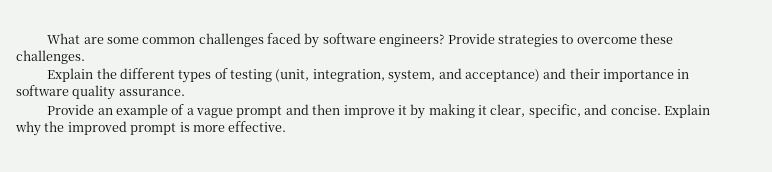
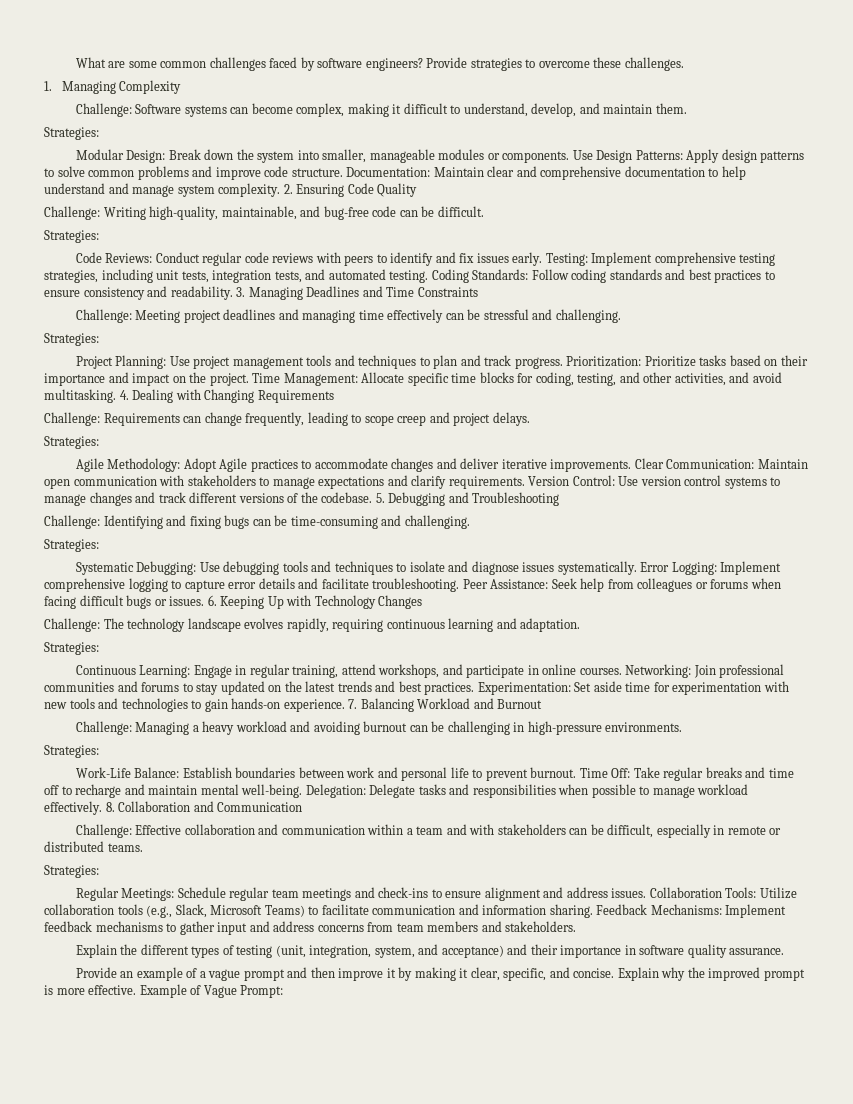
(85, 57) none -> [44,80,182,94] [75,103,687,117] [44,127,99,140] [75,149,805,163] [44,166,746,180] [44,183,418,197] [44,206,484,220] [44,230,99,243] [75,252,776,266] [44,269,775,283] [44,286,478,300] [75,309,621,323] [44,333,99,346] [75,355,808,369] [44,372,782,386] [44,389,334,403] [44,412,530,426] [44,436,99,449] [75,458,808,472] [44,475,781,489] [44,492,560,506] [44,515,470,529] [44,539,99,552] [75,561,782,575] [44,578,781,592] [44,595,423,609] [44,618,581,632] [44,642,99,655] [75,664,785,678] [44,681,789,695] [44,698,543,712] [75,721,683,735] [44,745,99,758] [75,767,794,781] [44,784,749,798] [44,801,303,815] [75,824,782,838] [44,841,143,852] [44,865,99,878] [75,887,797,901] [44,904,787,918] [44,921,577,935] // 1. Managing Complexity // Challenge: Software systems can become complex, making it difficult to understand, develop, and maintain them. // Strategies: // Modular Design: Break down the system into smaller, manageable modules or components. Use Design Patterns: Apply design patterns to solve common problems and improve code structure. Documentation: Maintain clear and comprehensive documentation to help understand and manage system complexity. 2. Ensuring Code Quality // Challenge: Writing high-quality, maintainable, and bug-free code can be difficult. // Strategies: // Code Reviews: Conduct regular code reviews with peers to identify and fix issues early. Testing: Implement comprehensive testing strategies, including unit tests, integration tests, and automated testing. Coding Standards: Follow coding standards and best practices to ensure consistency and readability. 3. Managing Deadlines and Time Constraints // Challenge: Meeting project deadlines and managing time effectively can be stressful and challenging. // Strategies: // Project Planning: Use project management tools and techniques to plan and track progress. Prioritization: Prioritize tasks based on their importance and impact on the project. Time Management: Allocate specific time blocks for coding, testing, and other activities, and avoid multitasking. 4. Dealing with Changing Requirements // Challenge: Requirements can change frequently, leading to scope creep and project delays. // Strategies: // Agile Methodology: Adopt Agile practices to accommodate changes and deliver iterative improvements. Clear Communication: Maintain open communication with stakeholders to manage expectations and clarify requirements. Version Control: Use version control systems to manage changes and track different versions of the codebase. 5. Debugging and Troubleshooting // Challenge: Identifying and fixing bugs can be time-consuming and challenging. // Strategies: // Systematic Debugging: Use debugging tools and techniques to isolate and diagnose issues systematically. Error Logging: Implement comprehensive logging to capture error details and facilitate troubleshooting. Peer Assistance: Seek help from colleagues or forums when facing difficult bugs or issues. 6. Keeping Up with Technology Changes // Challenge: The technology landscape evolves rapidly, requiring continuous learning and adaptation. // Strategies: // Continuous Learning: Engage in regular training, attend workshops, and participate in online courses. Networking: Join professional communities and forums to stay updated on the latest trends and best practices. Experimentation: Set aside time for experimentation with new tools and technologies to gain hands-on experience. 7. Balancing Workload and Burnout // Challenge: Managing a heavy workload and avoiding burnout can be challenging in high-pressure environments. // Strategies: // Work-Life Balance: Establish boundaries between work and personal life to prevent burnout. Time Off: Take regular breaks and time off to recharge and maintain mental well-being. Delegation: Delegate tasks and responsibilities when possible to manage workload effectively. 8. Collaboration and Communication // Challenge: Effective collaboration and communication within a team and with stakeholders can be difficult, especially in remote or distributed teams. // Strategies: // Regular Meetings: Schedule regular team meetings and check-ins to ensure alignment and address issues. Collaboration Tools: Utilize collaboration tools (e.g., Slack, Microsoft Teams) to facilitate communication and information sharing. Feedback Mechanisms: Implement feedback mechanisms to gather input and address concerns from team members and stakeholders.
(287, 126) none -> [139,984,284,998] Example of Vague Prompt:

